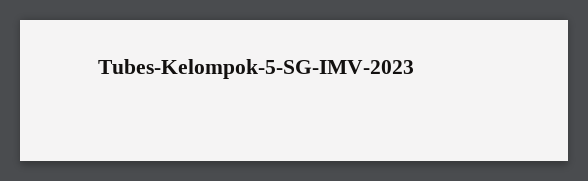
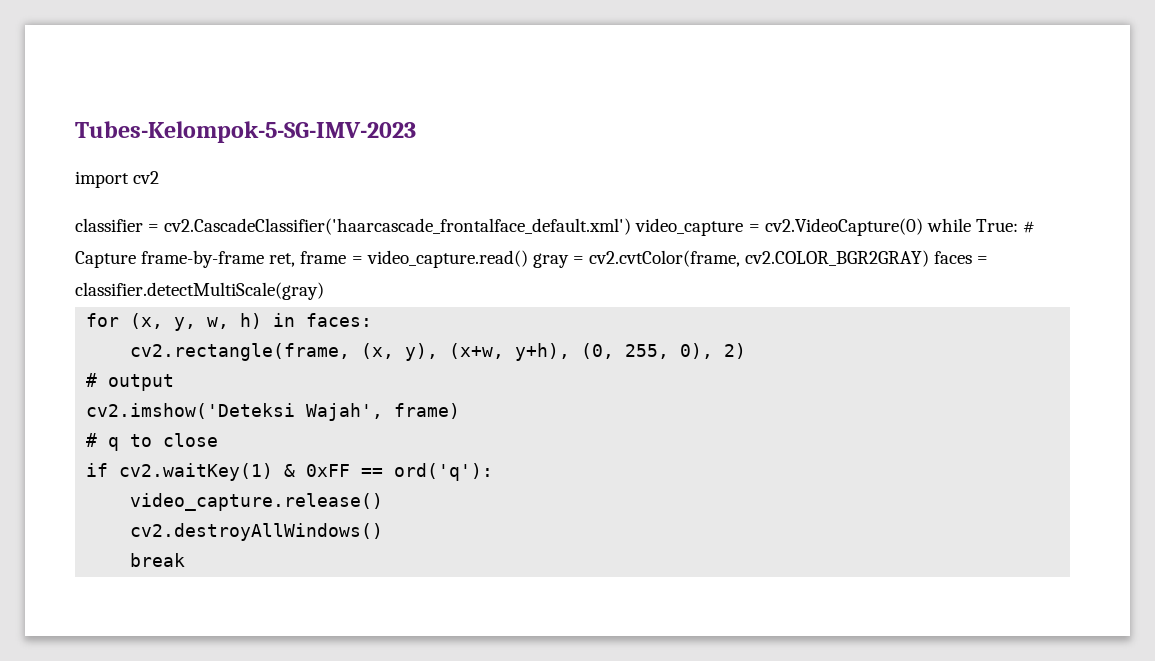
(414, 69) none -> [75,171,160,188] [75,218,1036,236] [75,250,989,268] [75,282,324,300] [86,313,373,331] [130,343,747,361] [86,373,175,391] [86,403,461,421] [86,433,219,451] [86,463,494,481] [130,493,384,511] [130,523,384,541] [130,553,186,567] // import cv2 // classifier = cv2.CascadeClassifier('haarcascade_frontalface_default.xml') video_capture = cv2.VideoCapture(0) while True: # Capture frame-by-frame ret, frame = video_capture.read() gray = cv2.cvtColor(frame, cv2.COLOR_BGR2GRAY) faces = classifier.detectMultiScale(gray) // for (x, y, w, h) in faces: // cv2.rectangle(frame, (x, y), (x+w, y+h), (0, 255, 0), 2) // # output // cv2.imshow('Deteksi Wajah', frame) // # q to close // if cv2.waitKey(1) & 0xFF == ord('q'): // video_capture.release() // cv2.destroyAllWindows() // break

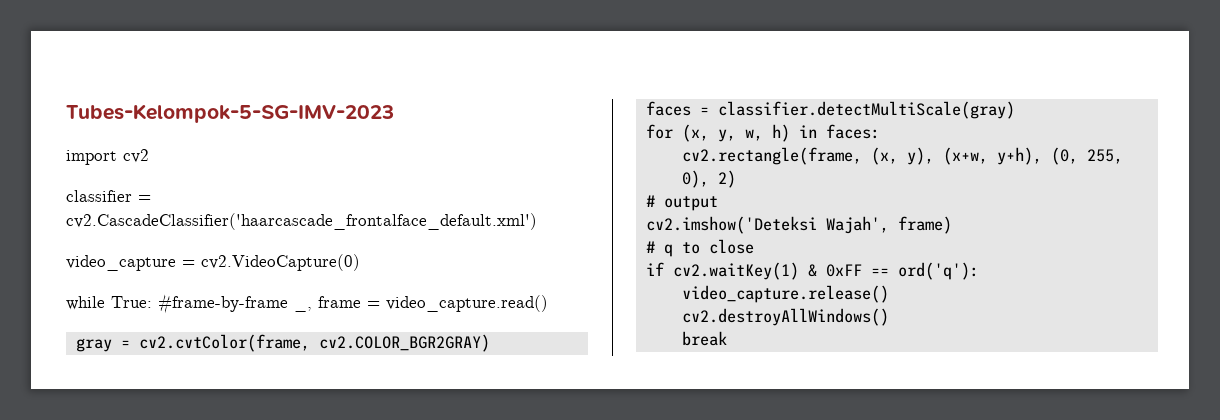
(632, 226) none -> (537, 221) //
(923, 227) none -> (360, 262) //
[1023,221,1036,233] [75,250,296,268] # Capture frame-by-frame ret, -> [158,294,312,314] #frame-by-frame _,
(528, 259) none -> (548, 303) //
(930, 258) none -> (490, 343) //

